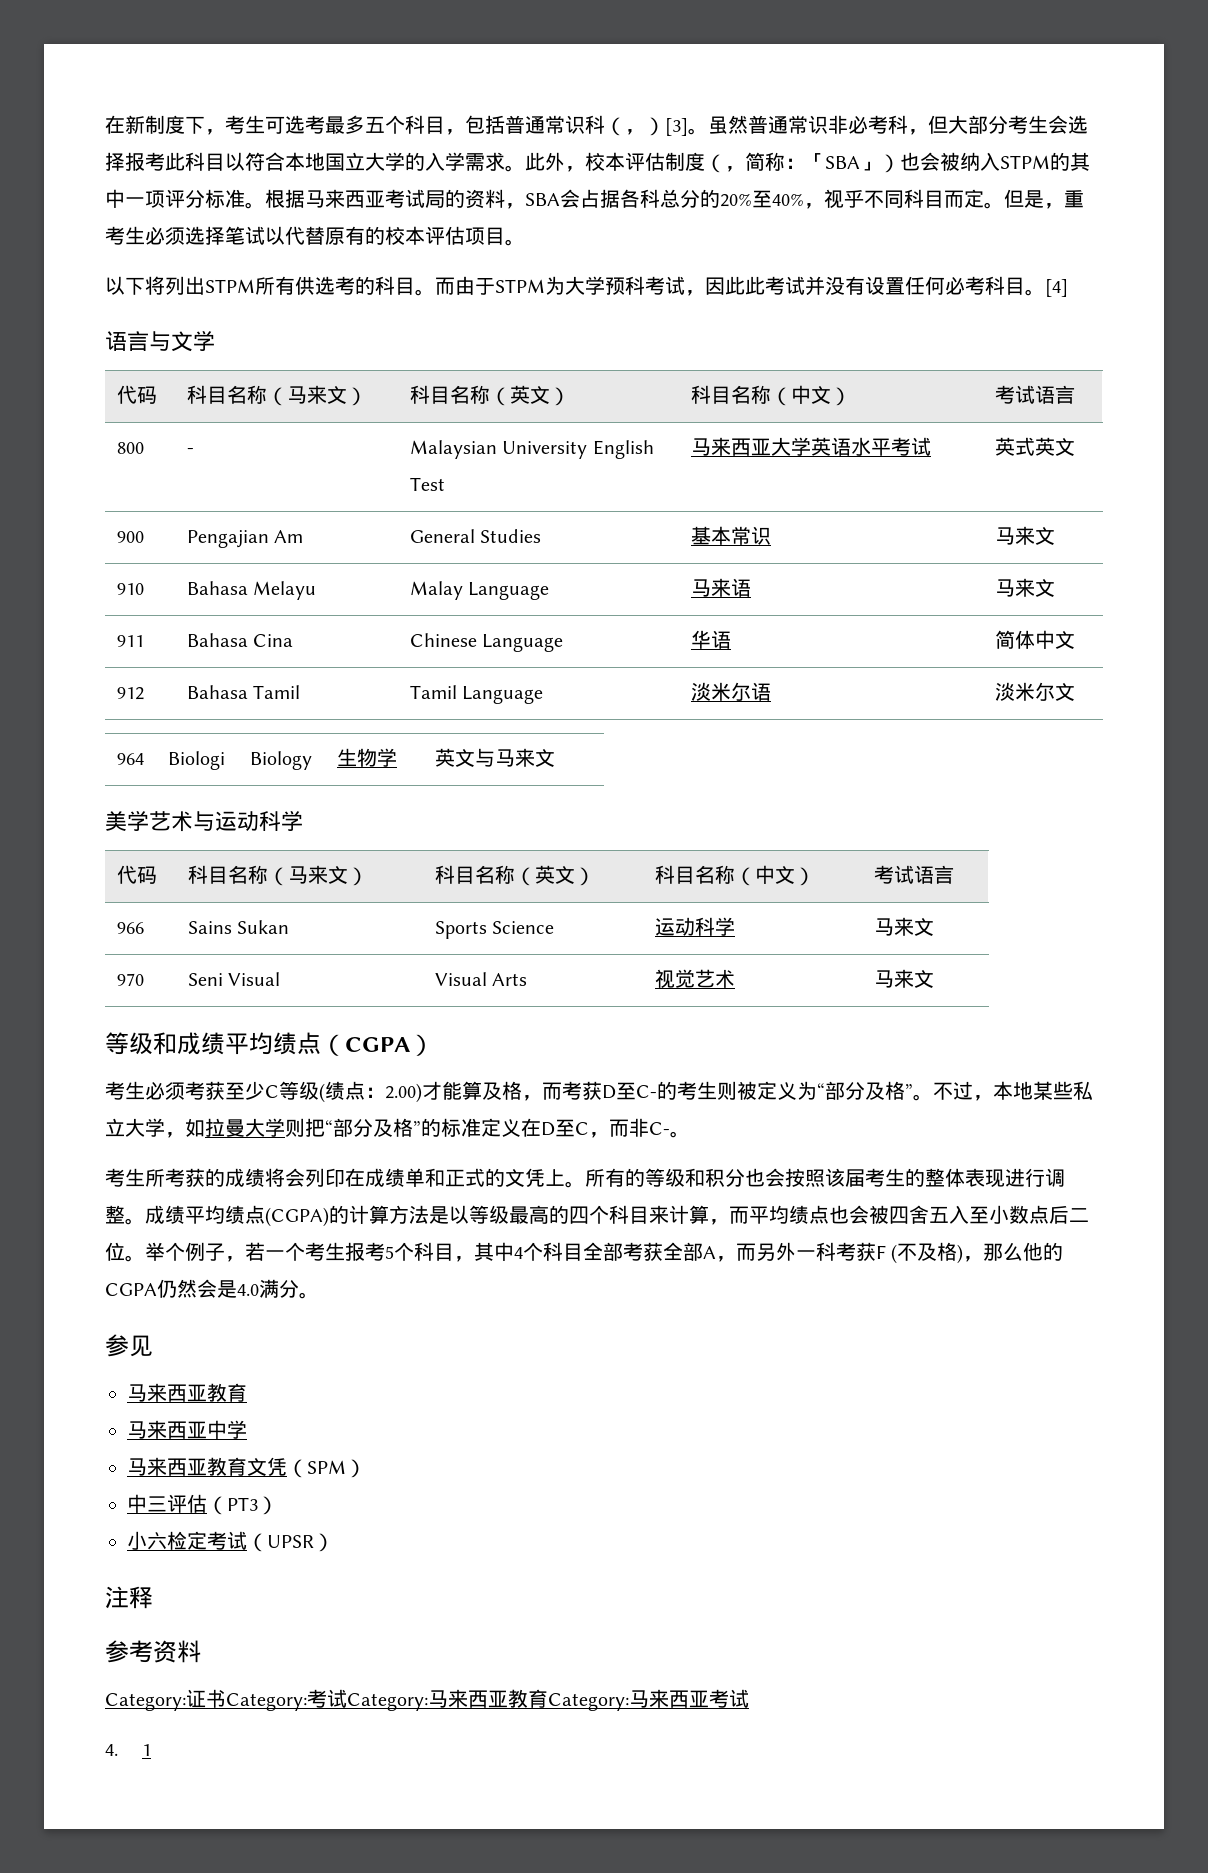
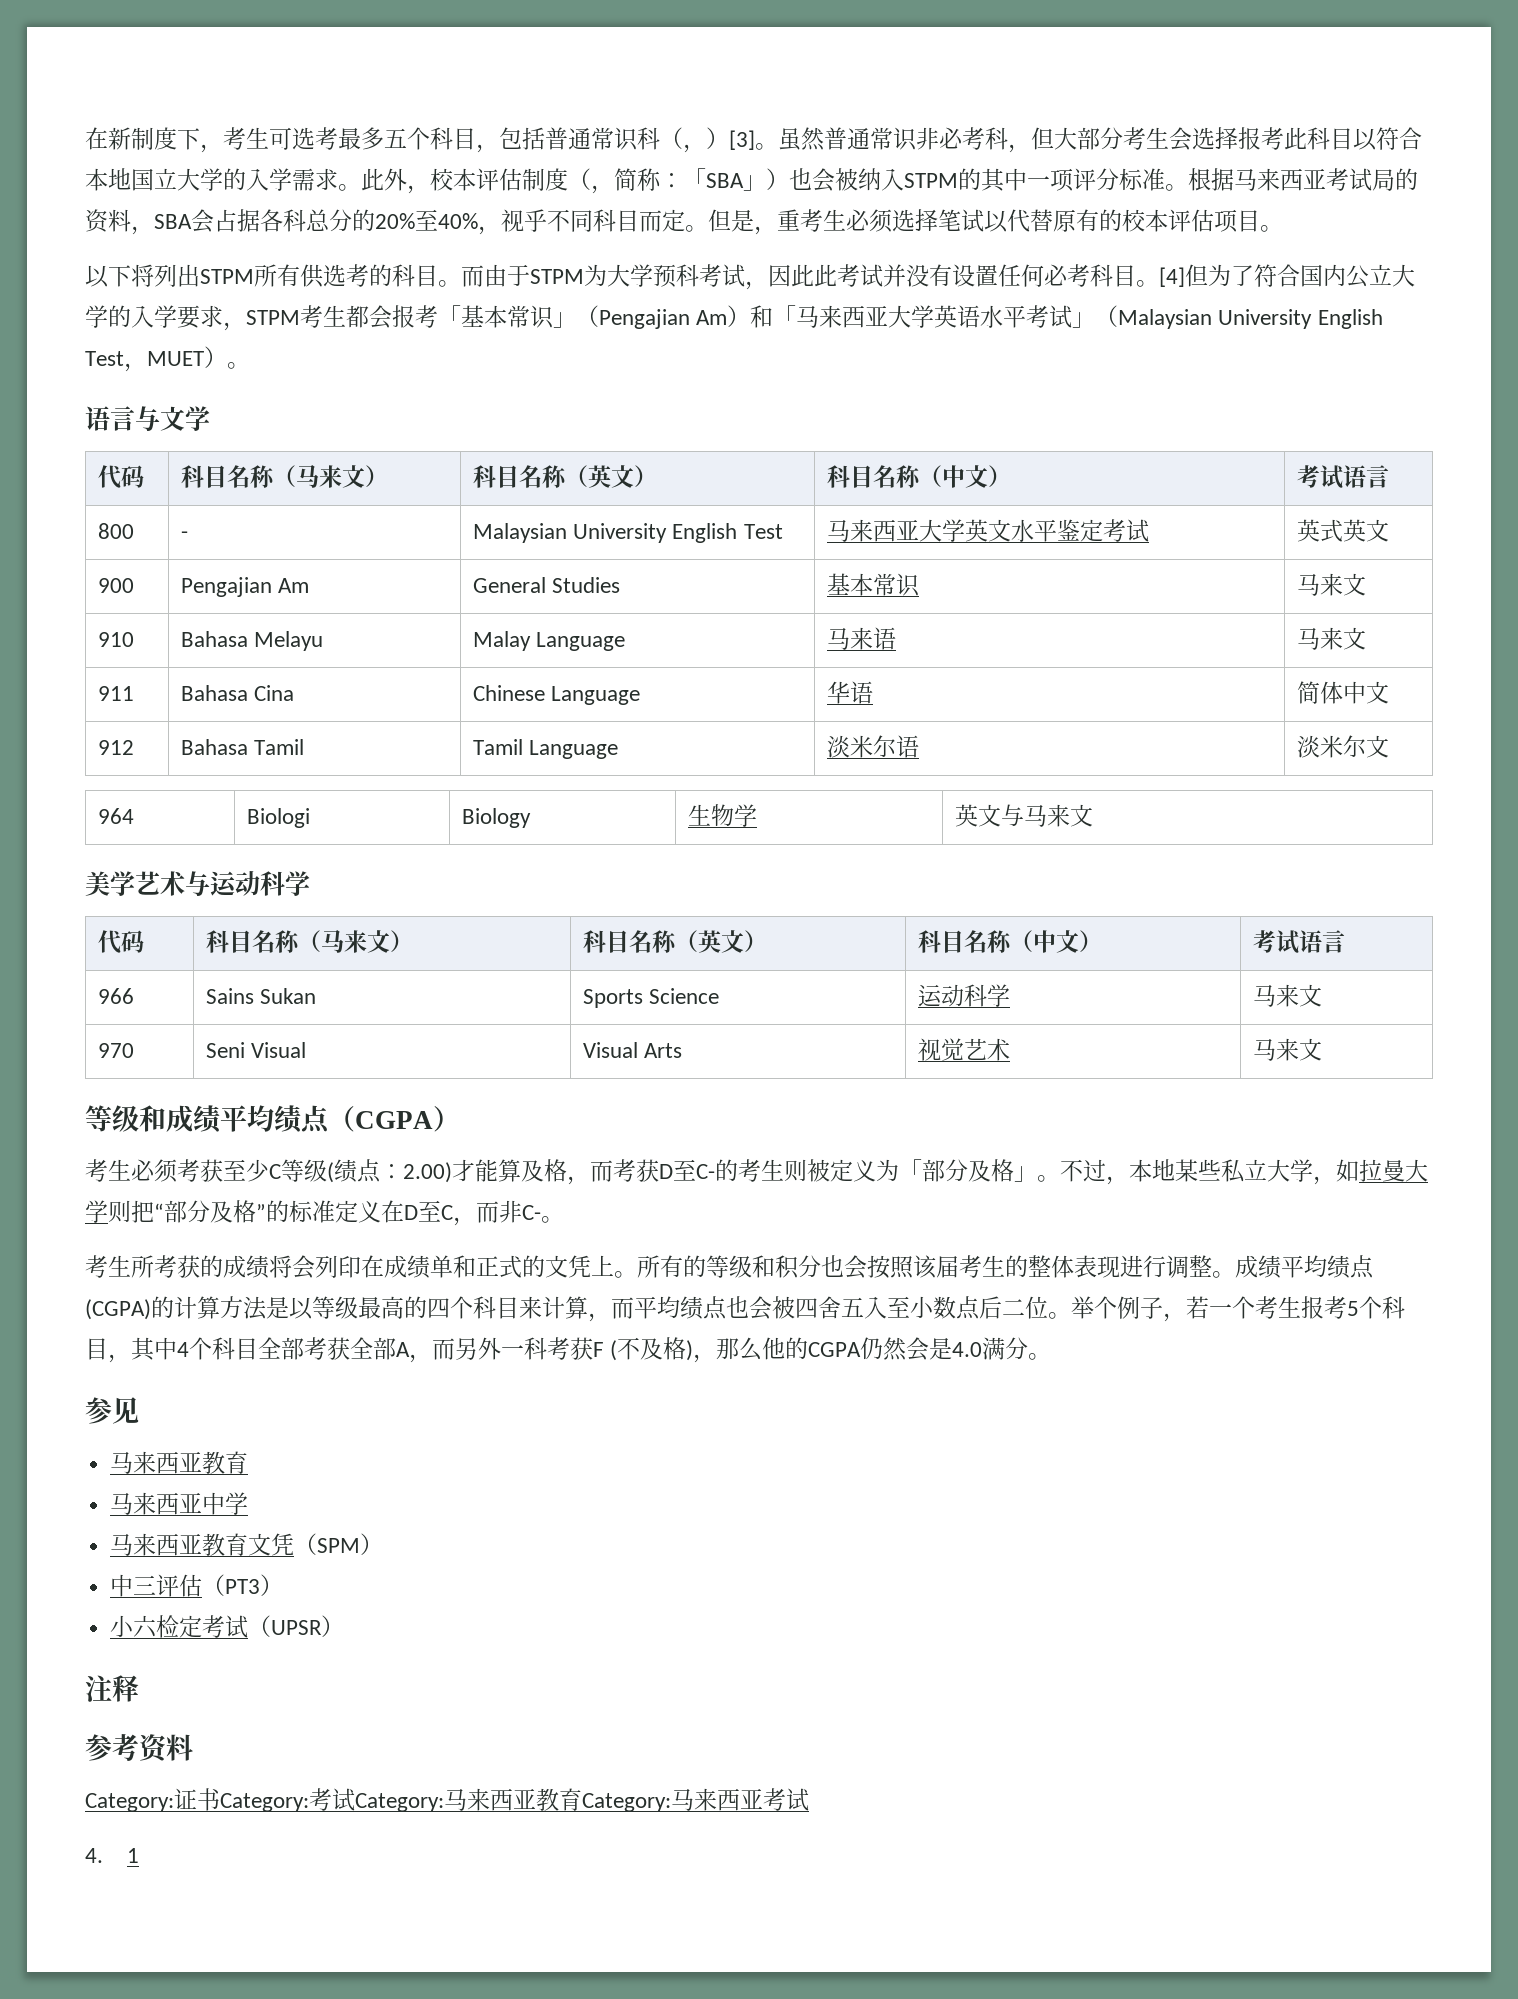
(1068, 288) none -> [1185,264,1415,288] [85,305,1383,331] [85,346,250,372] 但为了符合国内公立大学的入学要求，STPM考生都会报考「基本常识」（Pengajian Am）和「马来西亚大学英语水平考试」（Malaysian University English Test，MUET）。
[830,437,891,456] 语水平 -> [987,519,1103,542] 文水平鉴定
[817,1081,913,1100] “部分及格” -> [899,1159,1037,1182] 「部分及格」

